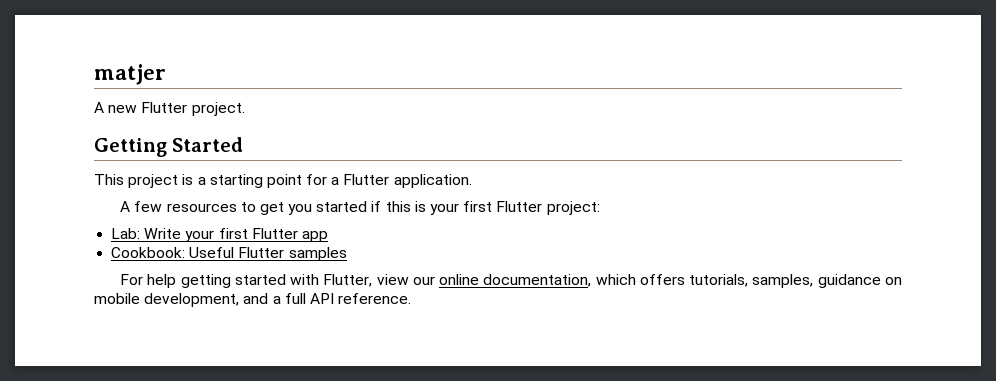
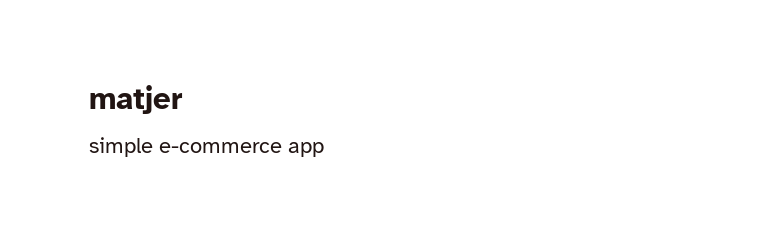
[94,102,245,116] [94,137,244,157] [94,174,472,188] [120,201,600,215] [111,228,328,242] [111,247,347,261] [120,274,903,288] [94,293,412,307] A new Flutter project. // Getting Started // This project is a starting point for a Flutter application. // A few resources to get you started if this is your first Flutter project: // Lab: Write your first Flutter app // Cookbook: Useful Flutter samples // For help getting started with Flutter, view our online documentation, which offers tutorials, samples, guidance on mobile development, and a full API reference. -> [89,137,324,157] simple e-commerce app

